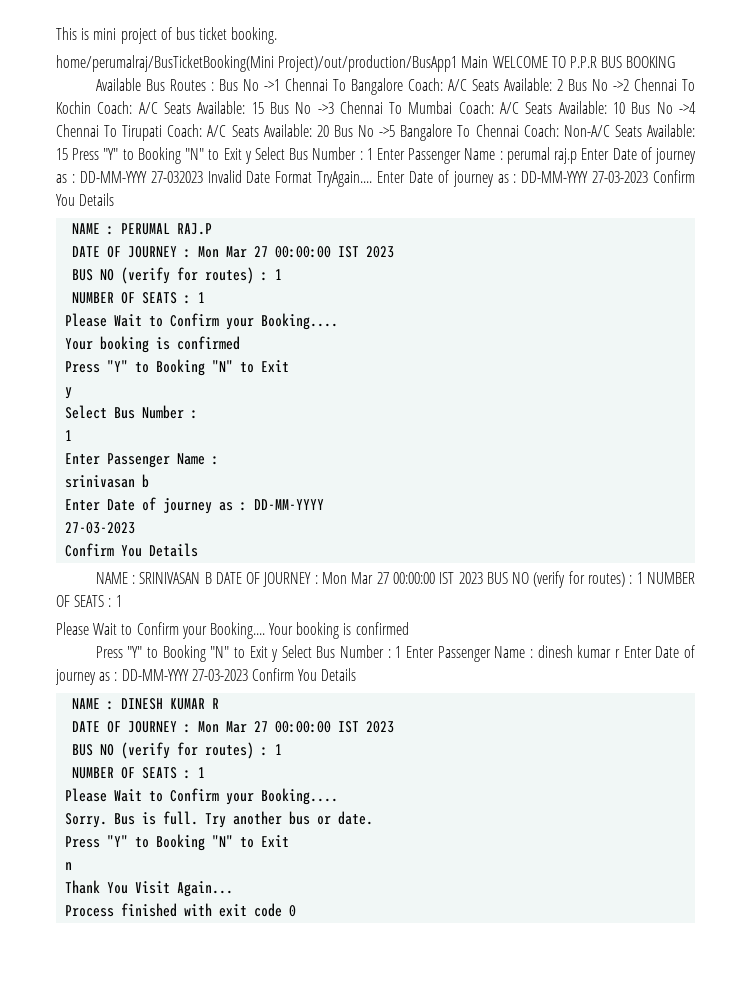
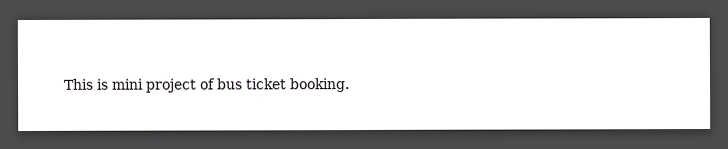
[56,55,676,72] [95,78,696,95] [56,101,696,114] [56,124,695,141] [56,147,696,164] [56,170,695,187] [56,193,115,206] [72,223,213,235] [72,246,395,258] [72,267,283,284] [72,292,206,304] [65,313,339,330] [65,336,241,353] [65,359,290,376] [65,387,73,399] [65,405,199,419] [65,430,73,441] [65,453,220,468] [65,474,150,488] [65,497,325,514] [65,522,136,534] [65,543,199,557] [95,571,696,588] [56,595,122,607] [56,622,409,639] [95,645,695,662] [55,668,357,685] [72,698,220,710] [72,721,395,733] [72,742,283,759] [72,767,206,779] [65,788,339,805] [65,811,374,828] [65,834,290,851] [65,862,73,870] [65,880,234,897] [65,903,297,917] // home/perumalraj/BusTicketBooking(Mini Project)/out/production/BusApp1 Main WELCOME TO P.P.R BUS BOOKING // Available Bus Routes : Bus No ->1 Chennai To Bangalore Coach: A/C Seats Available: 2 Bus No ->2 Chennai To Kochin Coach: A/C Seats Available: 15 Bus No ->3 Chennai To Mumbai Coach: A/C Seats Available: 10 Bus No ->4 Chennai To Tirupati Coach: A/C Seats Available: 20 Bus No ->5 Bangalore To Chennai Coach: Non-A/C Seats Available: 15 Press "Y" to Booking "N" to Exit y Select Bus Number : 1 Enter Passenger Name : perumal raj.p Enter Date of journey as : DD-MM-YYYY 27-032023 Invalid Date Format TryAgain.... Enter Date of journey as : DD-MM-YYYY 27-03-2023 Confirm You Details // NAME : PERUMAL RAJ.P // DATE OF JOURNEY : Mon Mar 27 00:00:00 IST 2023 // BUS NO (verify for routes) : 1 // NUMBER OF SEATS : 1 // Please Wait to Confirm your Booking.... // Your booking is confirmed // Press "Y" to Booking "N" to Exit // y // Select Bus Number : // 1 // Enter Passenger Name : // srinivasan b // Enter Date of journey as : DD-MM-YYYY // 27-03-2023 // Confirm You Details // NAME : SRINIVASAN B DATE OF JOURNEY : Mon Mar 27 00:00:00 IST 2023 BUS NO (verify for routes) : 1 NUMBER OF SEATS : 1 // Please Wait to Confirm your Booking.... Your booking is confirmed // Press "Y" to Booking "N" to Exit y Select Bus Number : 1 Enter Passenger Name : dinesh kumar r Enter Date of journey as : DD-MM-YYYY 27-03-2023 Confirm You Details // NAME : DINESH KUMAR R // DATE OF JOURNEY : Mon Mar 27 00:00:00 IST 2023 // BUS NO (verify for routes) : 1 // NUMBER OF SEATS : 1 // Please Wait to Confirm your Booking.... // Sorry. Bus is full. Try another bus or date. // Press "Y" to Booking "N" to Exit // n // Thank You Visit Again... // Process finished with exit code 0 -> (350, 85) none

